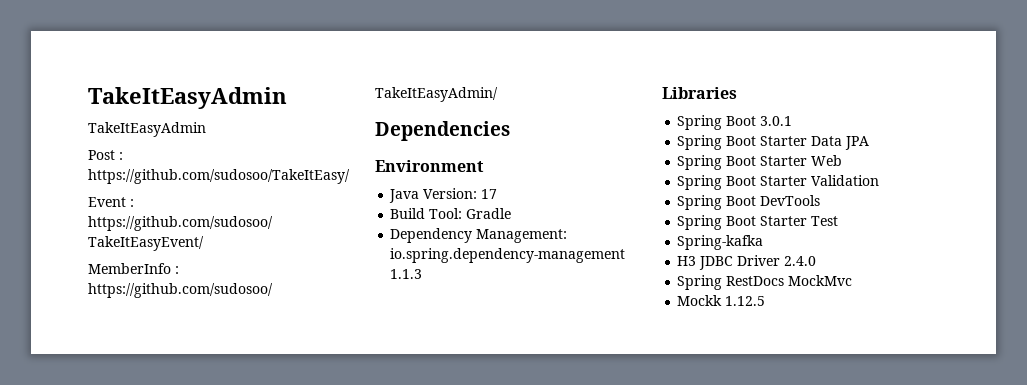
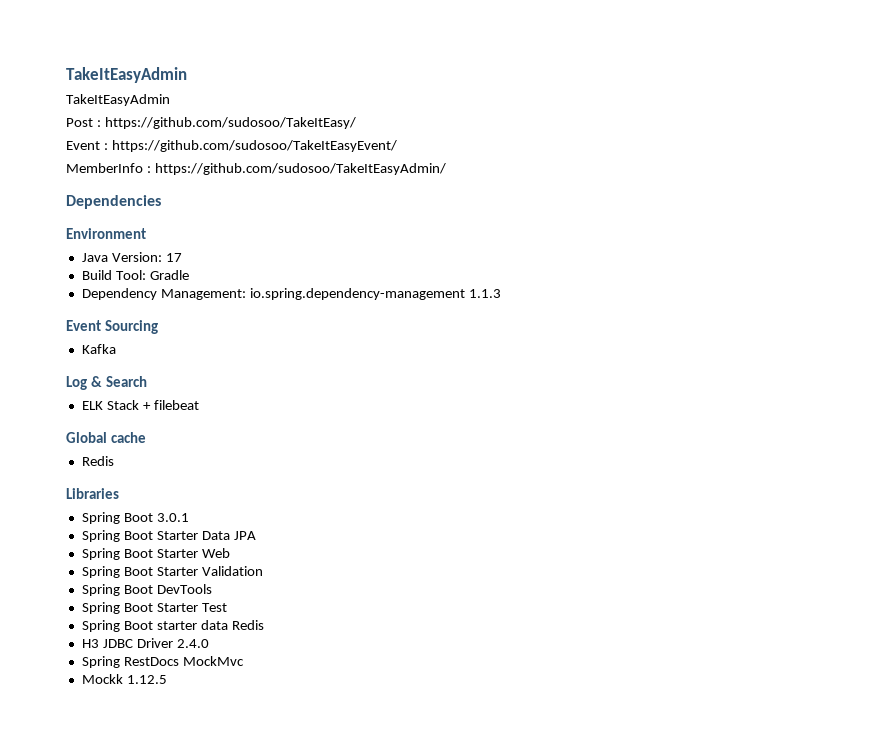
(423, 274) none -> [66,320,159,334] [81,344,116,354] [66,376,148,390] [81,400,199,410] [66,432,147,443] [81,456,114,466] // Event Sourcing // Kafka // Log & Search // ELK Stack + filebeat // Global cache // Redis
[677,235,764,250] Spring-kafka -> [81,620,264,632] Spring Boot starter data Redis

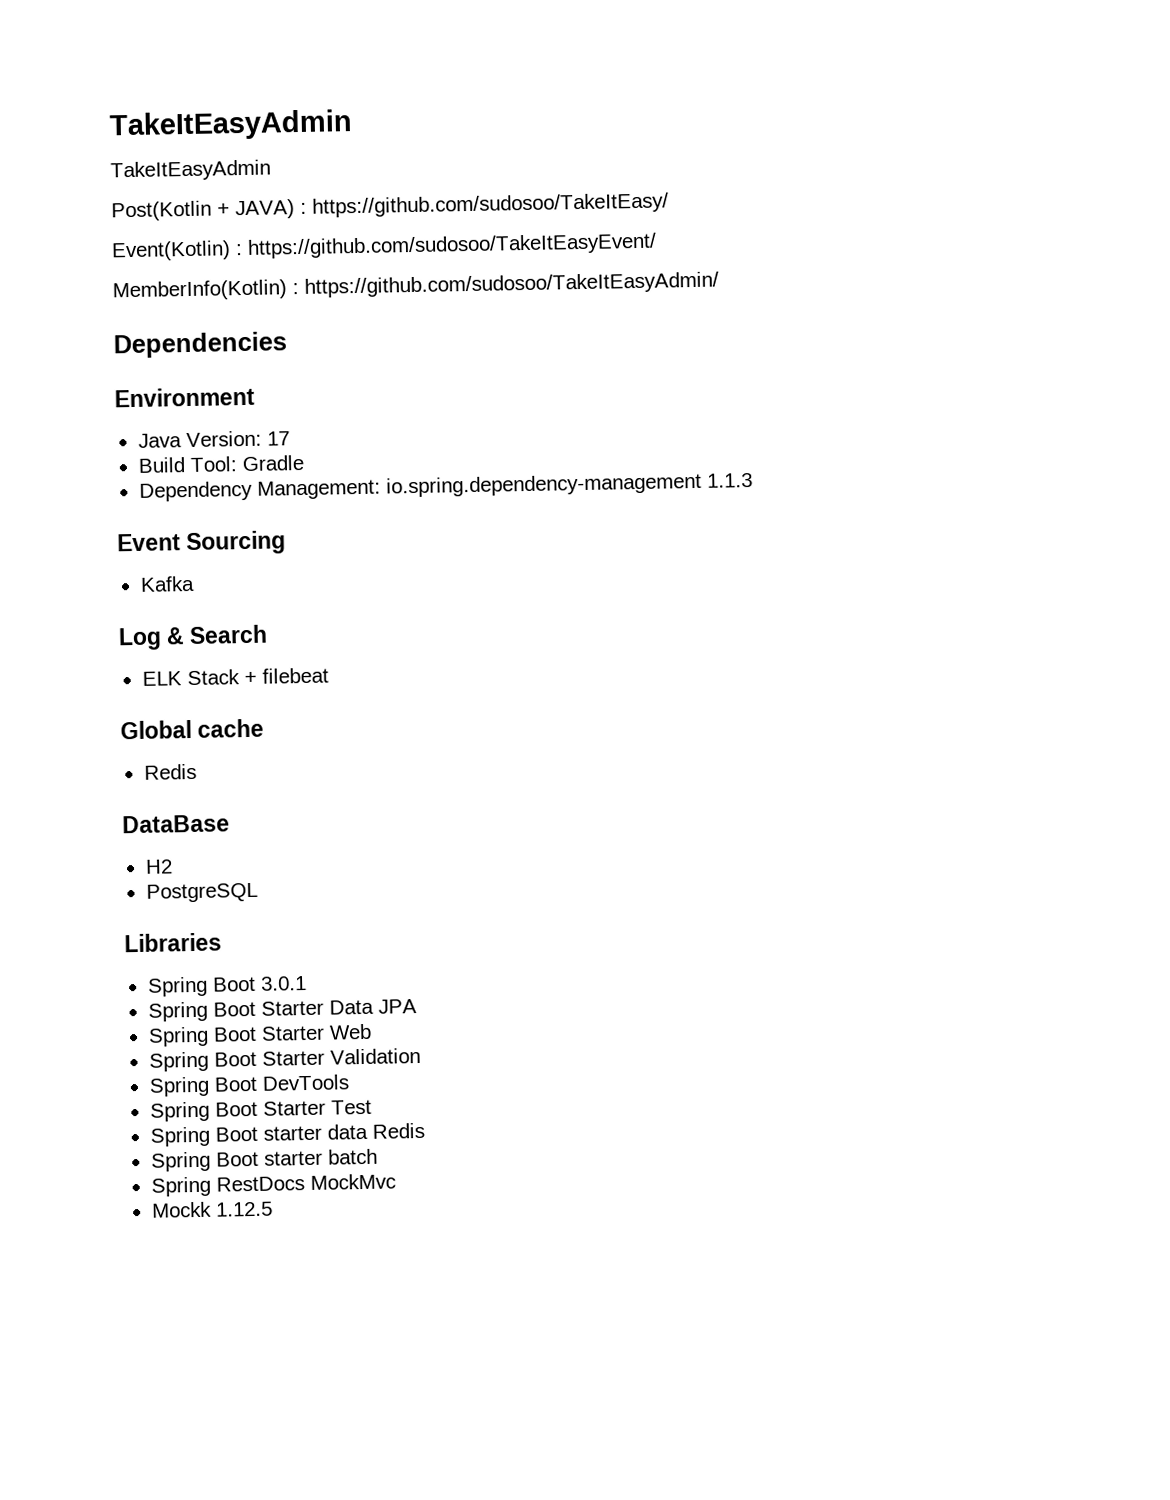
[66,118,93,127] Post -> [111,199,295,222] Post(Kotlin + JAVA)
[66,141,100,150] Event -> [111,240,231,262] Event(Kotlin)
[66,163,143,173] MemberInfo -> [112,279,287,302] MemberInfo(Kotlin)
(114, 461) none -> [122,814,230,834] [144,859,173,874] [145,882,258,903] // DataBase // H2 // PostgreSQL
[81,638,209,648] H3 JDBC Driver 2.4.0 -> [150,1148,378,1172] Spring Boot starter batch

